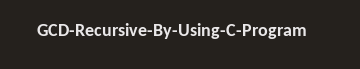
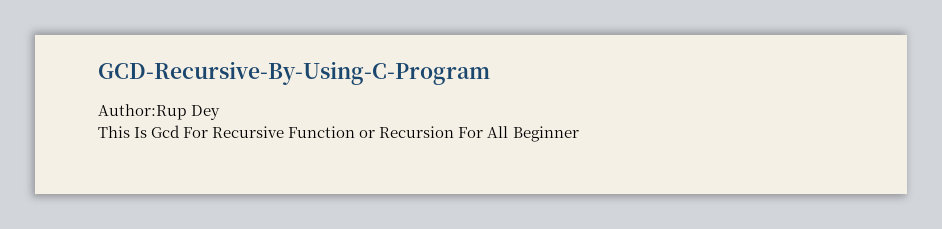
(307, 31) none -> [98,104,221,120] [98,125,579,142] // Author:Rup Dey // This Is Gcd For Recursive Function or Recursion For All Beginner

